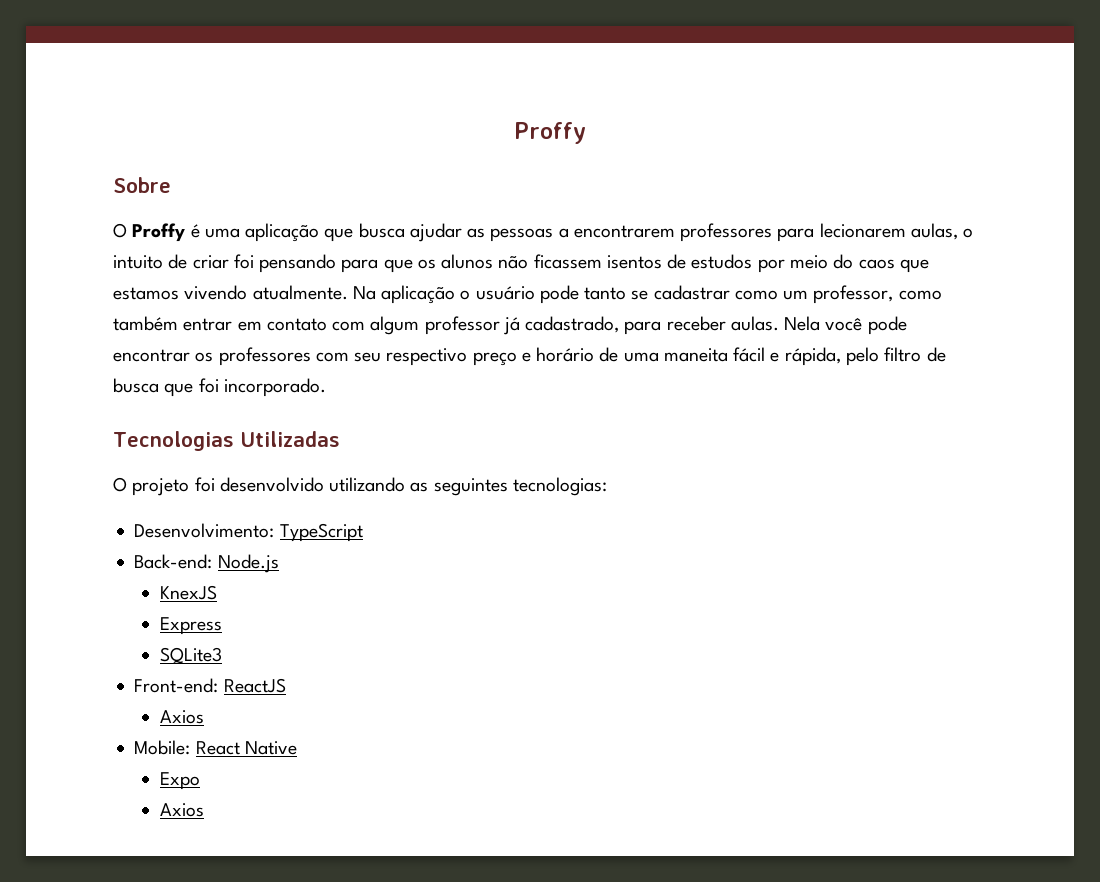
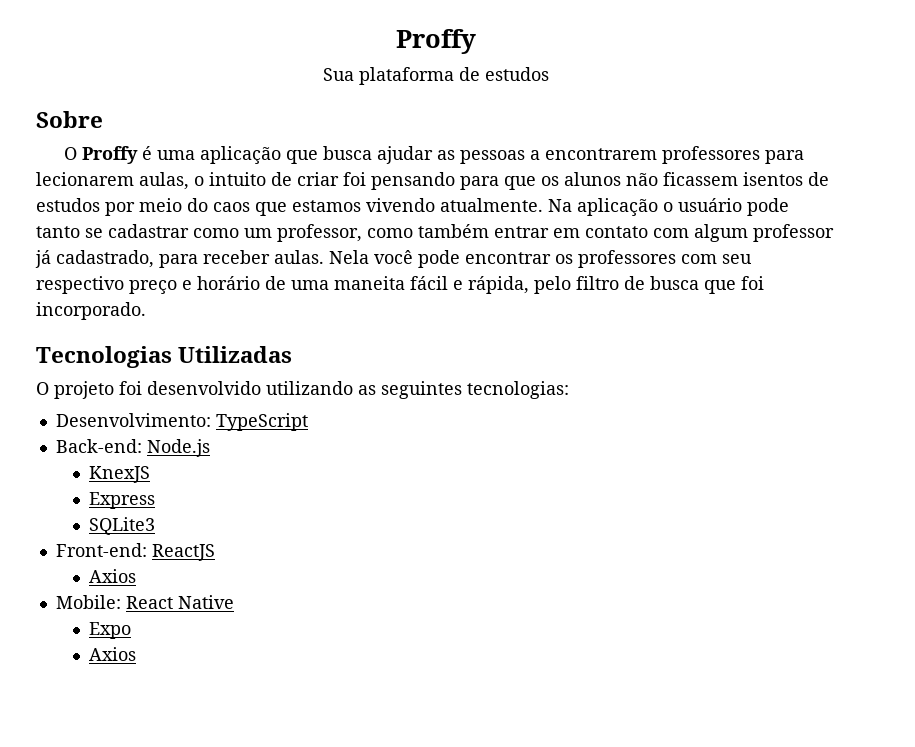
[514,122,586,144] Proffy -> [395,29,476,54] [322,67,549,85] Proffy // Sua plataforma de estudos

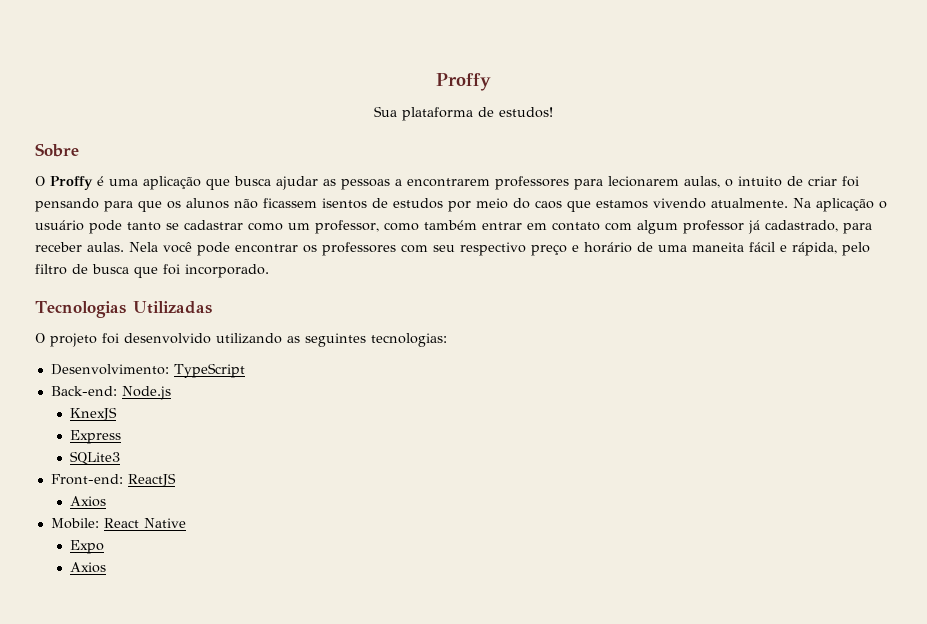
[484,67,549,81] estudos -> [499,107,553,118] estudos!

